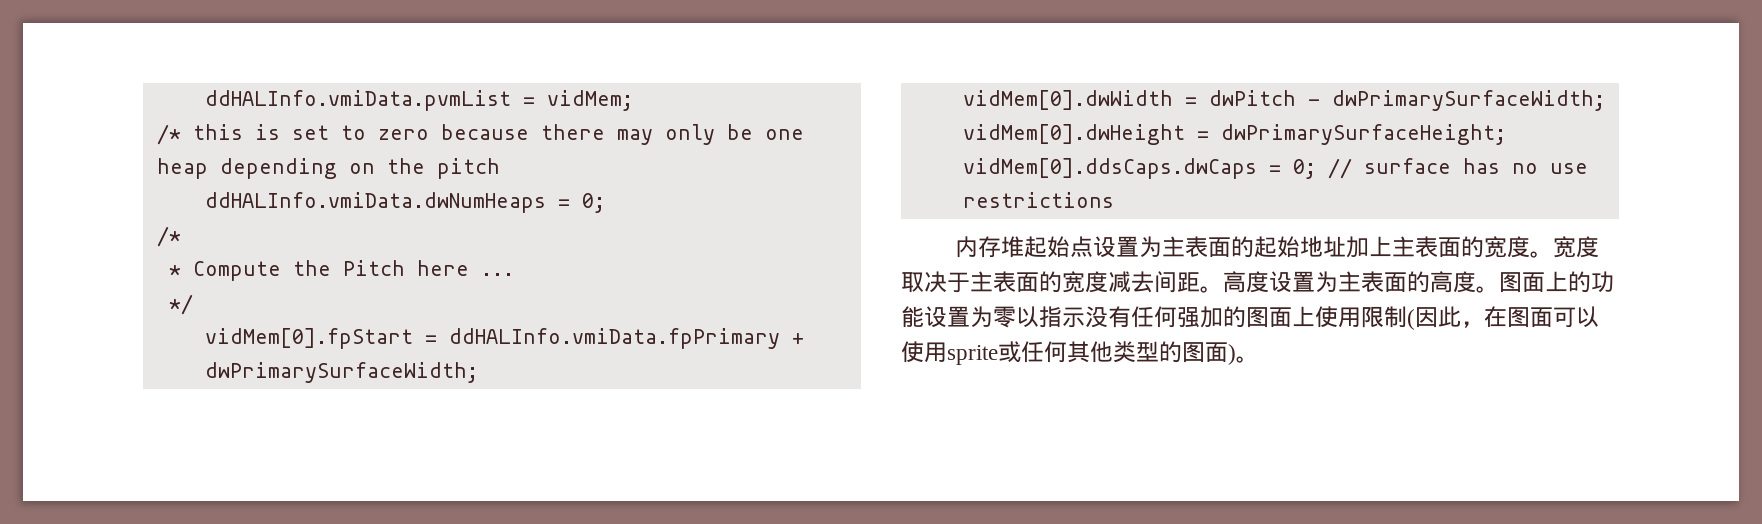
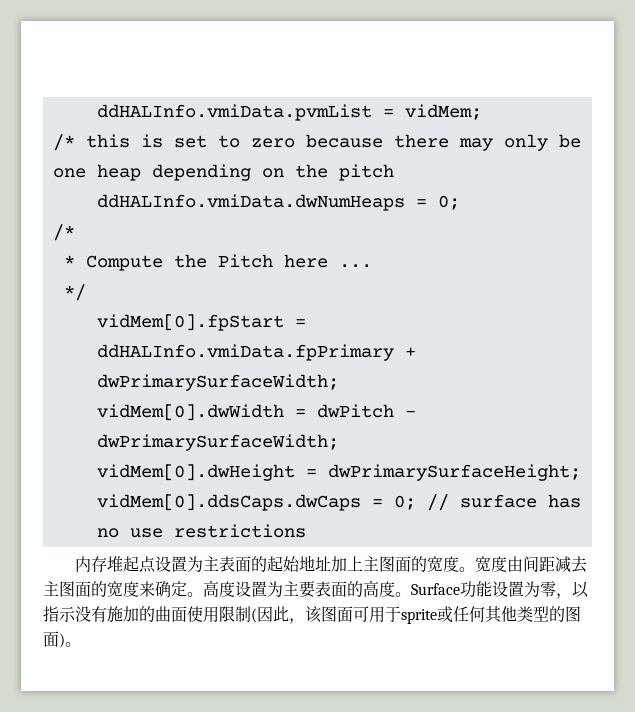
[1047,236,1071,258] 始 -> (140, 564) none
[1415,236,1439,257] 表 -> [379,556,396,572] 图
[901,271,1200,293] 取决于主表面的宽度减去间距 -> [507,556,588,573] [43,581,187,597] 由间距减去主图面的宽度来确定
(1361, 281) none -> [299,581,315,598] 要
[1499,271,1591,293] 图面上的 -> [411,583,460,595] Surface
(1016, 317) none -> [556,593,572,599] ，
[1131,306,1315,328] 任何强加的图面上 -> [107,606,187,623] 施加的曲面
[1484,306,1599,328] [901,341,947,363] 在图面可以使用 -> [305,606,401,623] 该图面可用于

